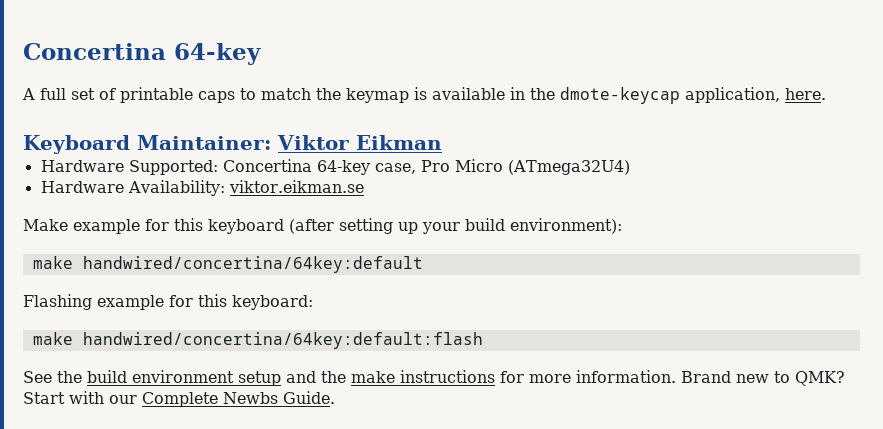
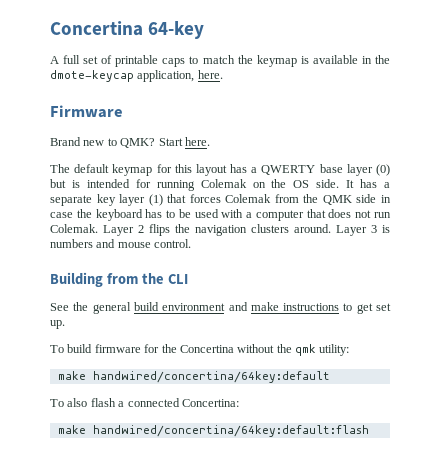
[23,135,442,154] [40,159,630,175] [40,180,364,196] [23,218,622,234] [32,256,423,273] [23,294,313,310] [32,332,483,349] [23,370,676,386] Keyboard Maintainer: Viktor Eikman // Hardware Supported: Concertina 64-key case, Pro Micro (ATmega32U4) // Hardware Availability: viktor.eikman.se // Make example for this keyboard (after setting up your build environment): // make handwired/concertina/64key:default // Flashing example for this keyboard: // make handwired/concertina/64key:default:flash // See the build environment setup and the make instructions for more information. -> [50,105,123,118] Firmware //
[69,391,335,407] with our Complete Newbs Guide. -> [184,137,210,146] [50,164,391,176] [50,179,391,191] [50,194,391,206] [50,209,392,221] [50,224,390,236] [50,239,192,248] [50,272,188,287] [50,302,392,314] [50,320,65,329] [50,344,350,356] [57,371,330,383] [50,398,239,407] [57,425,369,437] here. // The default keymap for this layout has a QWERTY base layer (0) but is intended for running Colemak on the OS side. It has a separate key layer (1) that forces Colemak from the QMK side in case the keyboard has to be used with a computer that does not run Colemak. Layer 2 flips the navigation clusters around. Layer 3 is numbers and mouse control. // Building from the CLI // See the general build environment and make instructions to get set up. // To build firmware for the Concertina without the qmk utility: // make handwired/concertina/64key:default // To also flash a connected Concertina: // make handwired/concertina/64key:default:flash

